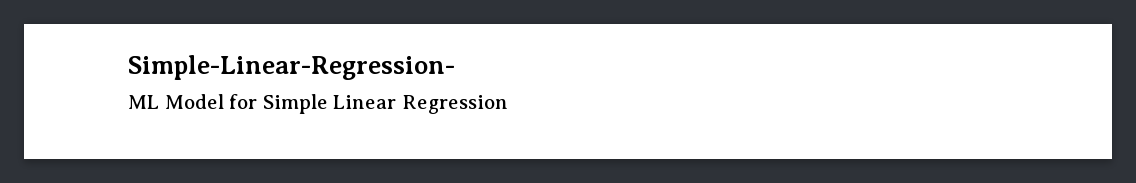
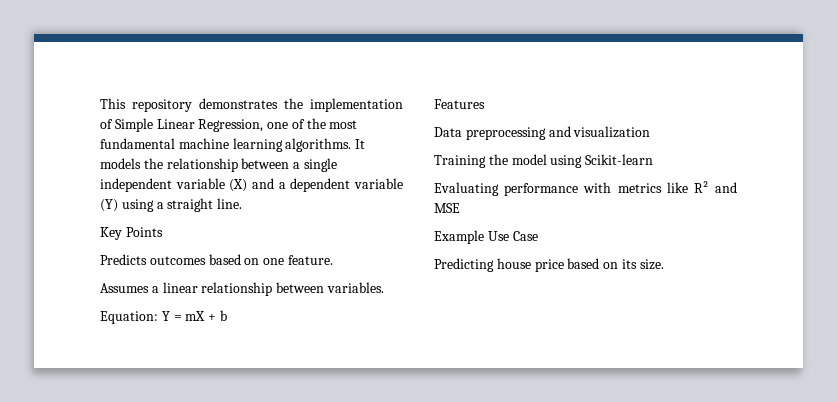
[128,55,455,80] [128,94,508,114] Simple-Linear-Regression- // ML Model for Simple Linear Regression -> [100,98,403,112] [100,118,358,132] [100,138,366,152] [100,158,337,172] [100,178,403,192] [100,198,243,212] [100,227,163,240] [100,254,333,265] [100,282,384,296] [100,310,227,324] [434,99,485,109] [434,126,651,140] [434,154,654,168] [434,181,737,196] [434,203,460,213] [434,230,538,244] [434,258,664,272] This repository demonstrates the implementation of Simple Linear Regression, one of the most fundamental machine learning algorithms. It models the relationship between a single independent variable (X) and a dependent variable (Y) using a straight line. // Key Points // Predicts outcomes based on one feature. // Assumes a linear relationship between variables. // Equation: Y = mX + b // Features // Data preprocessing and visualization // Training the model using Scikit-learn // Evaluating performance with metrics like R² and MSE // Example Use Case // Predicting house price based on its size.

